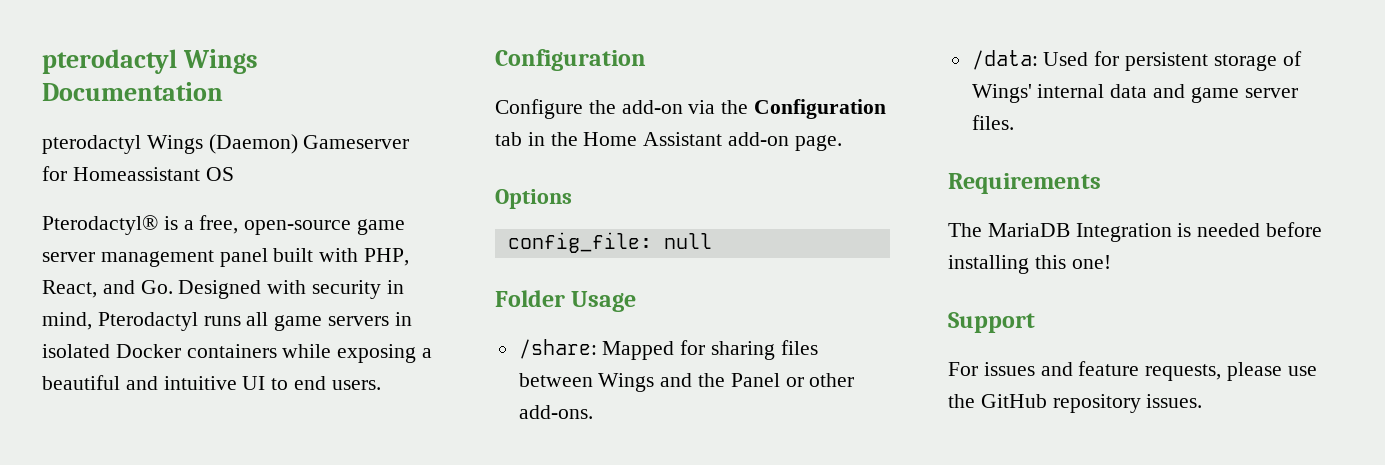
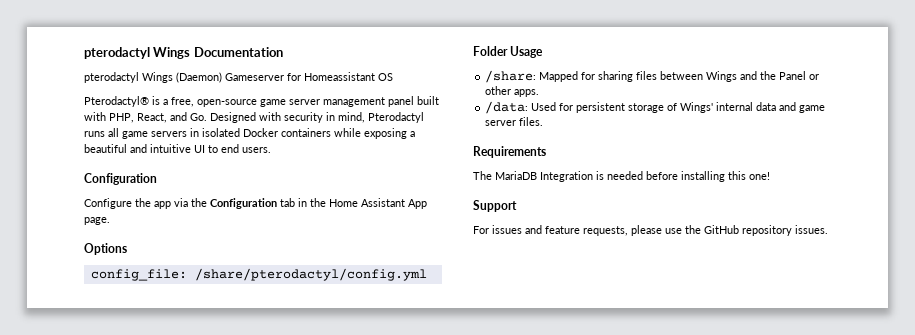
[621,100,683,114] add-on -> [154,201,171,209] app
[728,132,790,146] add-on -> [408,199,427,209] App
[663,233,712,249] null -> [194,268,427,281] /share/pterodactyl/config.yml
[518,405,593,419] add-ons. -> [514,89,540,97] apps.

